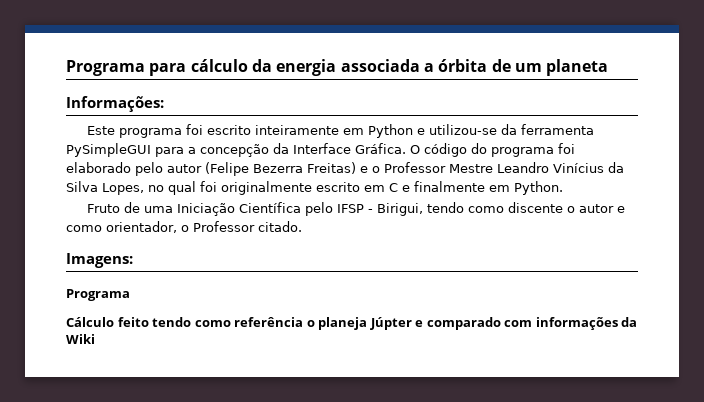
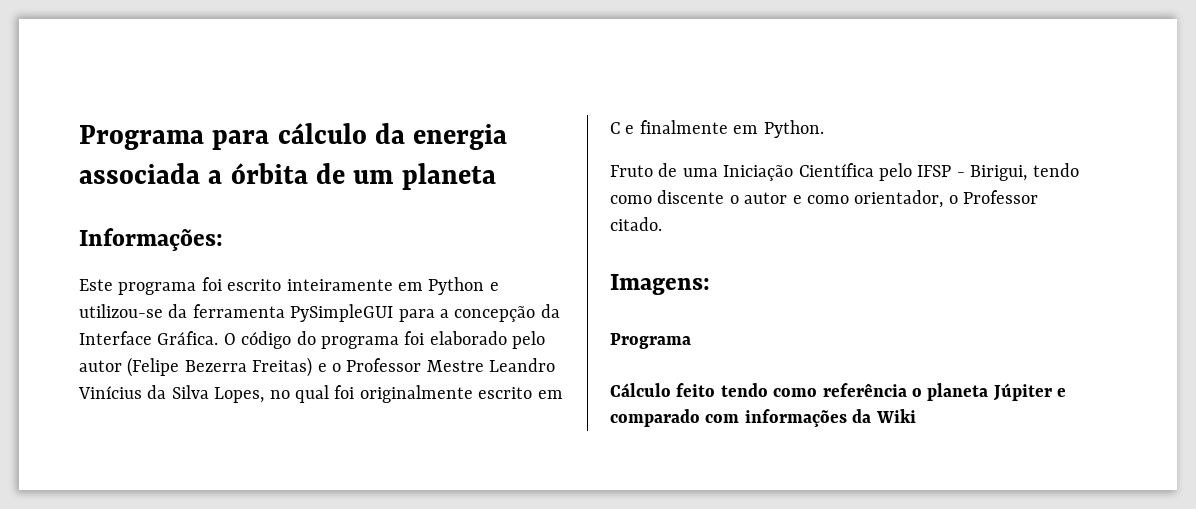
[318,317,412,330] planeja Júpter -> [927,383,1052,401] planeta Júpiter

